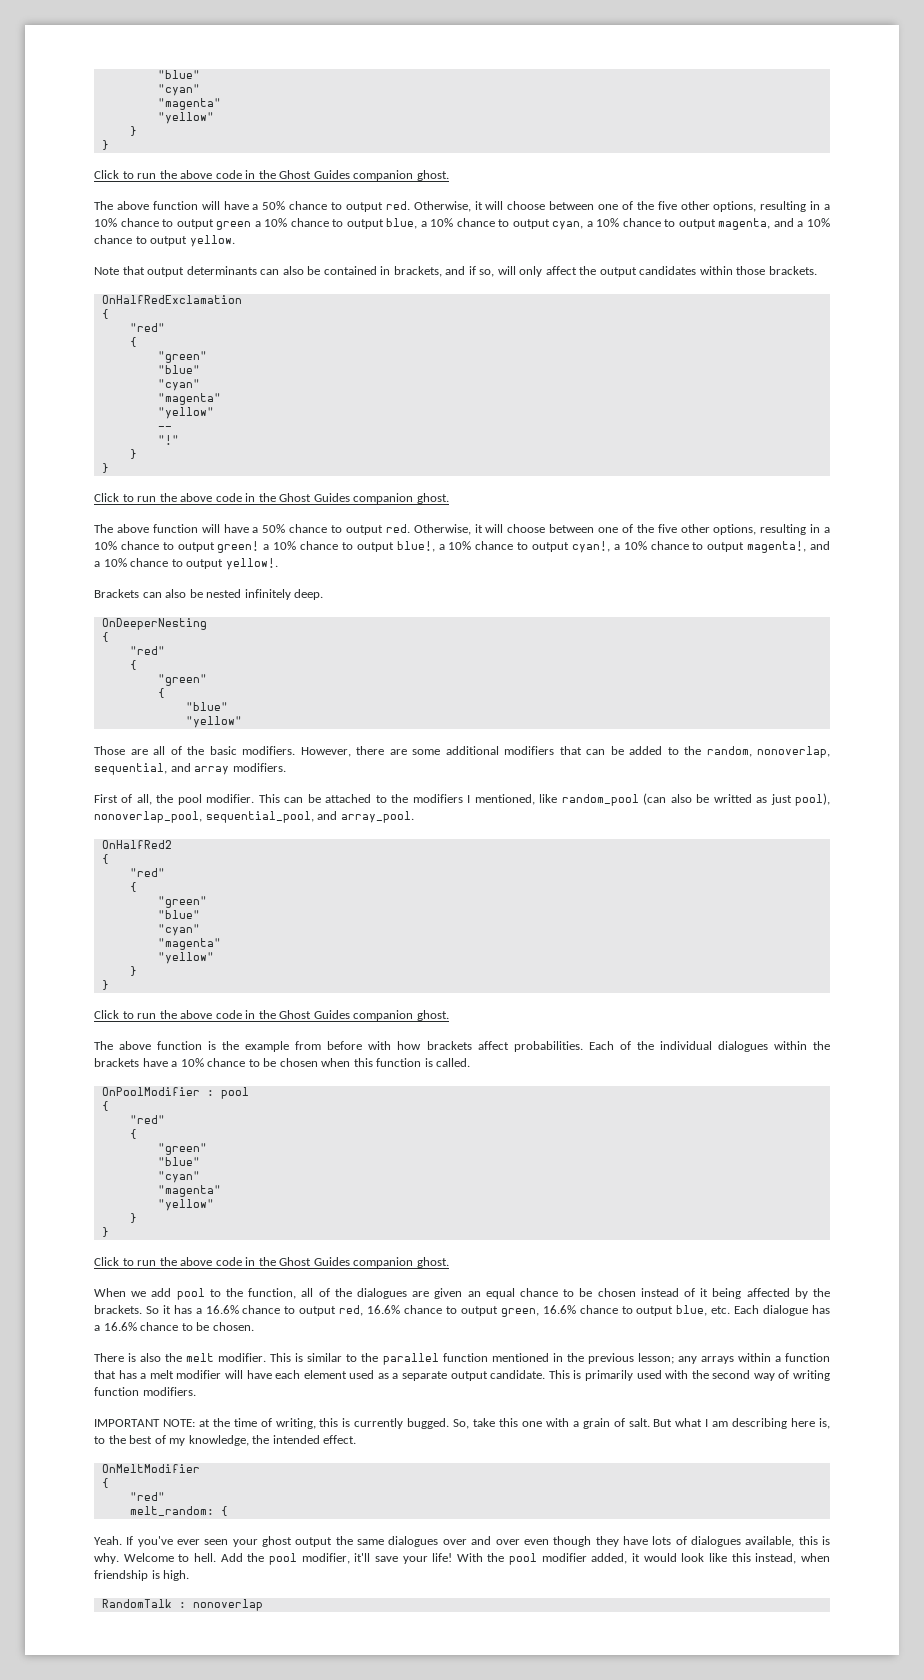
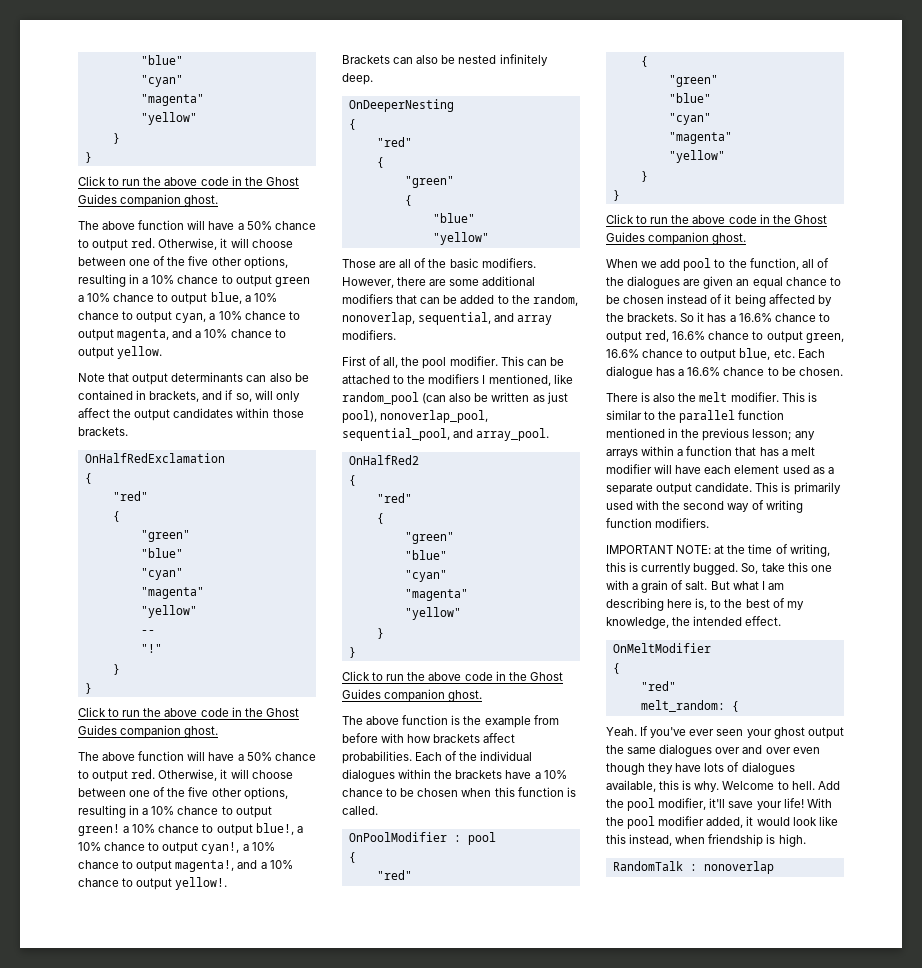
[713,794,752,803] writted -> [491,392,530,402] written

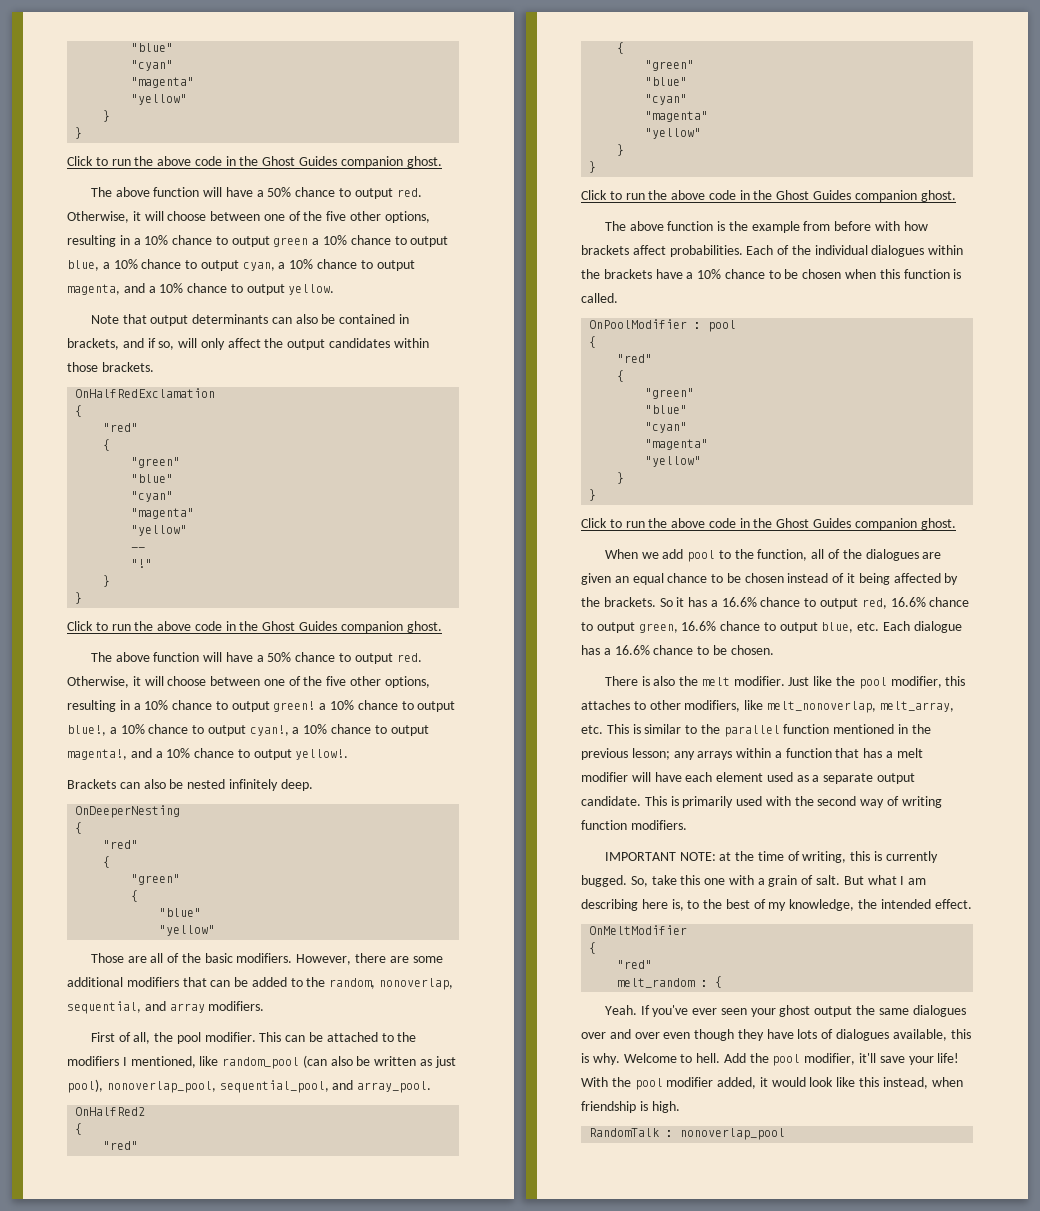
(779, 397) none -> [788,676,966,689] [581,700,954,713] [581,725,603,734] Just like the pool modifier, this attaches to other modifiers, like melt_nonoverlap, melt_array, etc.
[640,700,725,712] melt_random: -> [617,978,709,988] melt_random :
[703,861,774,874] nonoverlap -> [680,1128,786,1140] nonoverlap_pool

